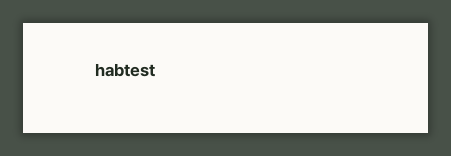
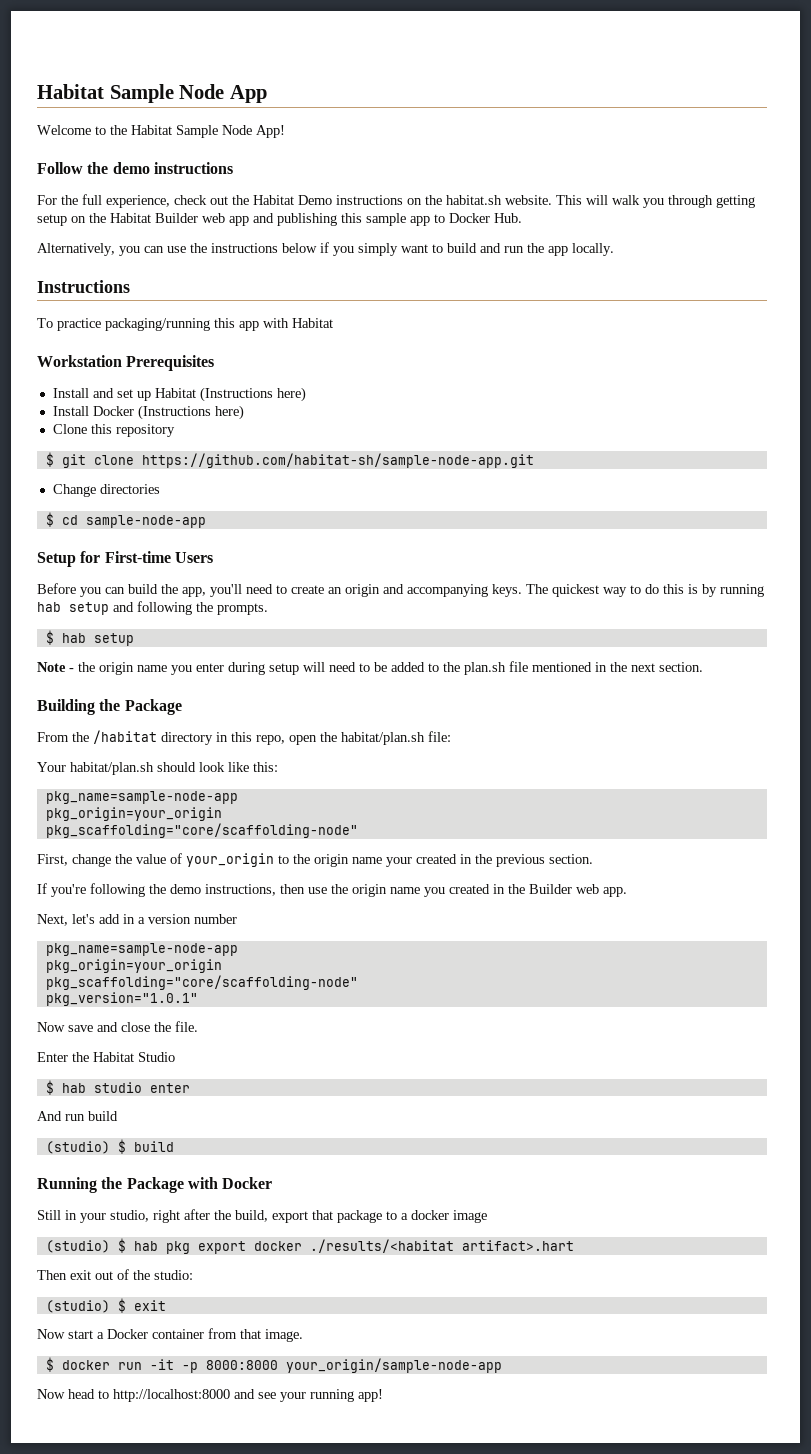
[95,63,155,77] habtest -> [37,84,267,103] [37,125,285,138] [37,162,233,174] [37,194,755,208] [37,213,522,226] [37,242,614,256] [37,280,130,293] [37,318,333,331] [37,355,215,371] [52,387,306,402] [52,405,244,420] [52,424,175,437] [45,452,534,468] [52,484,160,497] [45,512,206,528] [37,551,213,567] [37,583,764,597] [37,601,268,615] [45,630,134,646] [37,661,703,675] [37,699,182,715] [37,730,451,745] [37,762,278,775] [45,791,238,804] [45,807,222,821] [45,823,358,838] [37,853,593,867] [37,883,627,897] [37,914,237,926] [45,943,238,956] [45,959,222,973] [45,975,358,990] [45,992,198,1006] [37,1021,198,1032] [37,1052,175,1062] [45,1080,190,1095] [37,1111,118,1121] [45,1139,174,1154] [37,1177,273,1193] [37,1209,487,1223] [45,1238,574,1254] [37,1269,193,1280] [45,1298,166,1313] [37,1328,303,1342] [45,1357,502,1373] [37,1389,383,1402] Habitat Sample Node App // Welcome to the Habitat Sample Node App! // Follow the demo instructions // For the full experience, check out the Habitat Demo instructions on the habitat.sh website. This will walk you through getting setup on the Habitat Builder web app and publishing this sample app to Docker Hub. // Alternatively, you can use the instructions below if you simply want to build and run the app locally. // Instructions // To practice packaging/running this app with Habitat // Workstation Prerequisites // Install and set up Habitat (Instructions here) // Install Docker (Instructions here) // Clone this repository // $ git clone https://github.com/habitat-sh/sample-node-app.git // Change directories // $ cd sample-node-app // Setup for First-time Users // Before you can build the app, you'll need to create an origin and accompanying keys. The quickest way to do this is by running hab setup and following the prompts. // $ hab setup // Note - the origin name you enter during setup will need to be added to the plan.sh file mentioned in the next section. // Building the Package // From the /habitat directory in this repo, open the habitat/plan.sh file: // Your habitat/plan.sh should look like this: // pkg_name=sample-node-app // pkg_origin=your_origin // pkg_scaffolding="core/scaffolding-node" // First, change the value of your_origin to the origin name your created in the previous section. // If you're following the demo instructions, then use the origin name you created in the Builder web app. // Next, let's add in a version number // pkg_name=sample-node-app // pkg_origin=your_origin // pkg_scaffolding="core/scaffolding-node" // pkg_version="1.0.1" // Now save and close the file. // Enter the Habitat Studio // $ hab studio enter // And run build // (studio) $ build // Running the Package with Docker // Still in your studio, right after the build, export that package to a docker image // (studio) $ hab pkg export docker ./results/<habitat artifact>.hart // Then exit out of the studio: // (studio) $ exit // Now start a Docker container from that image. // $ docker run -it -p 8000:8000 your_origin/sample-node-app // Now head to http://localhost:8000 and see your running app!

